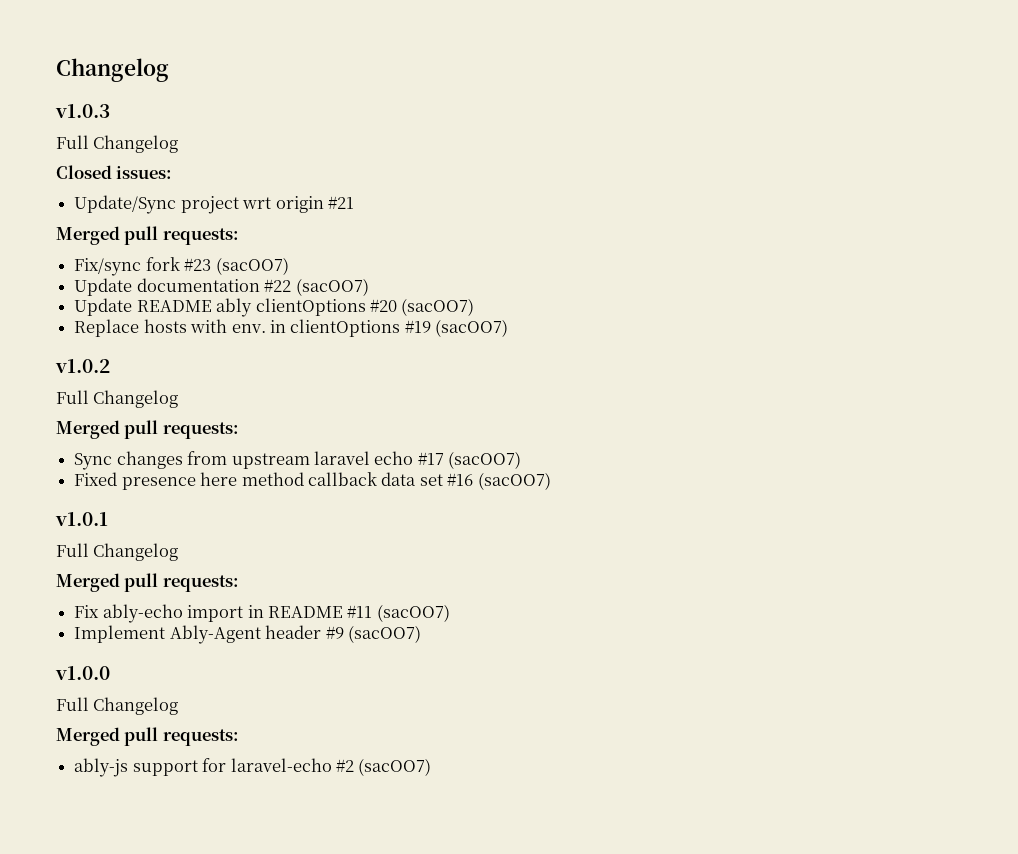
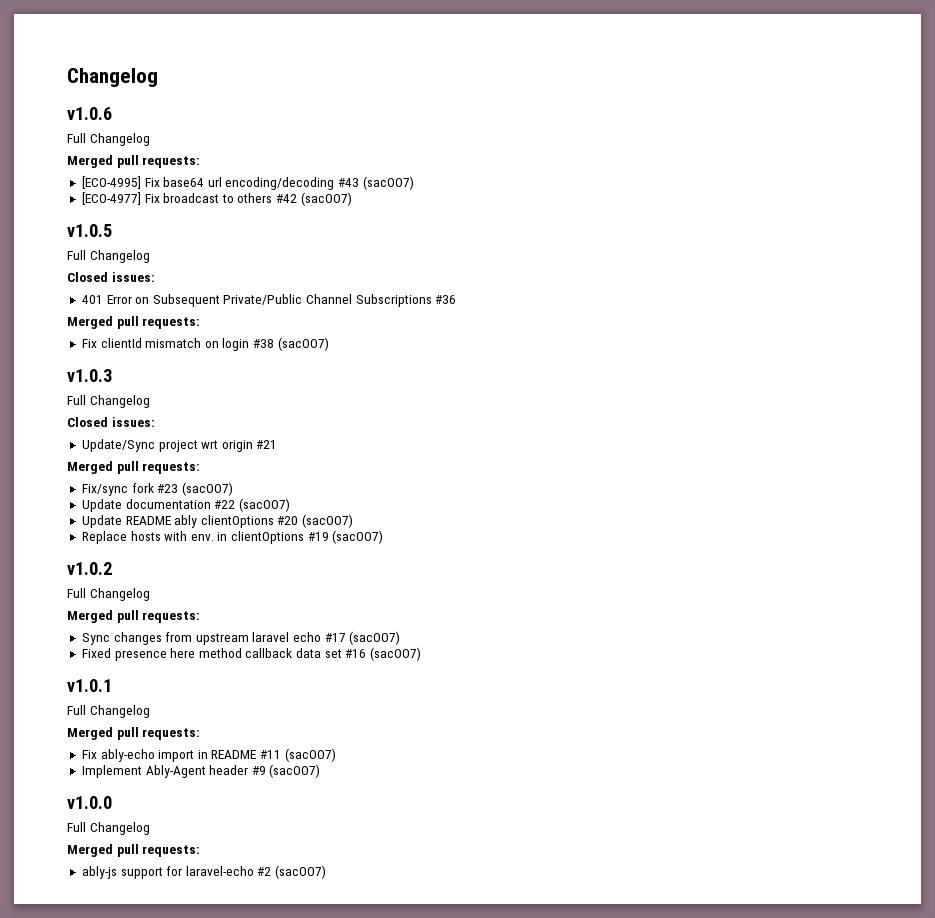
[56,58,169,82] Changelog -> [67,68,158,87] [67,107,112,120] [67,133,150,146] [67,155,201,168] [81,176,414,190] [81,192,352,206] [67,224,112,237] [67,250,150,263] [67,272,155,282] [81,294,457,307] [67,316,201,329] [81,337,329,351] Changelog // v1.0.6 // Full Changelog // Merged pull requests: // [ECO-4995] Fix base64 url encoding/decoding #43 (sacOO7) // [ECO-4977] Fix broadcast to others #42 (sacOO7) // v1.0.5 // Full Changelog // Closed issues: // 401 Error on Subsequent Private/Public Channel Subscriptions #36 // Merged pull requests: // Fix clientId mismatch on login #38 (sacOO7)

